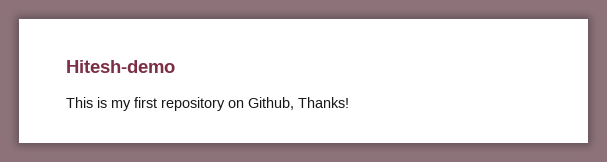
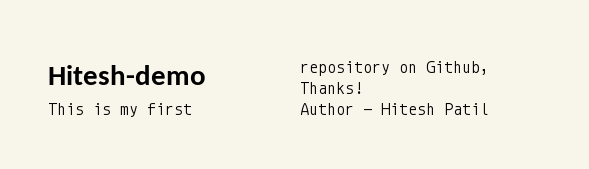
(349, 102) none -> [300,103,489,115] // Author - Hitesh Patil

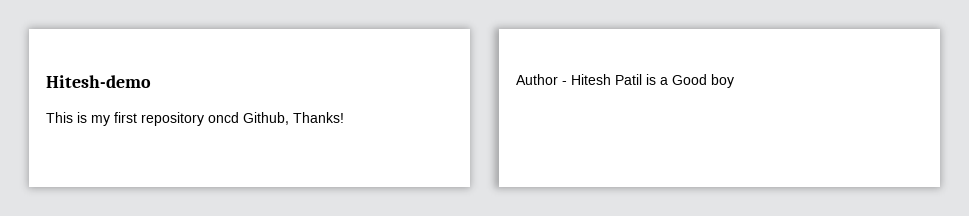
[399,64,417,73] on -> [208,112,239,123] oncd
(489, 109) none -> [646,74,734,88] is a Good boy

